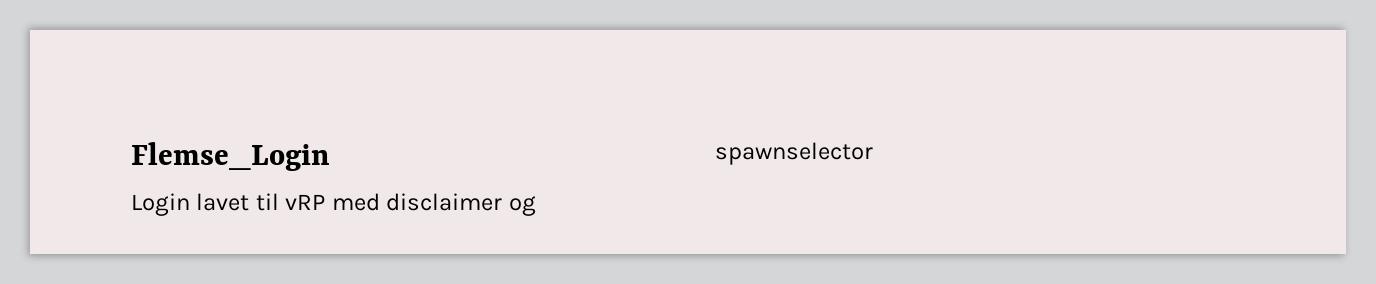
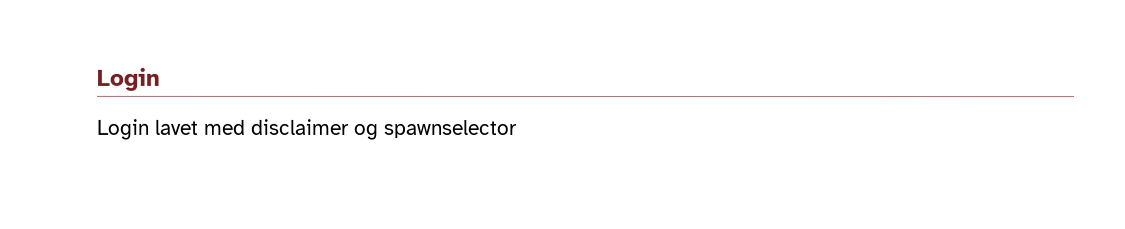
[131,142,330,171] Flemse_Login -> [97,67,161,91] Login
[255,193,326,211] til vRP -> (198, 127) none

